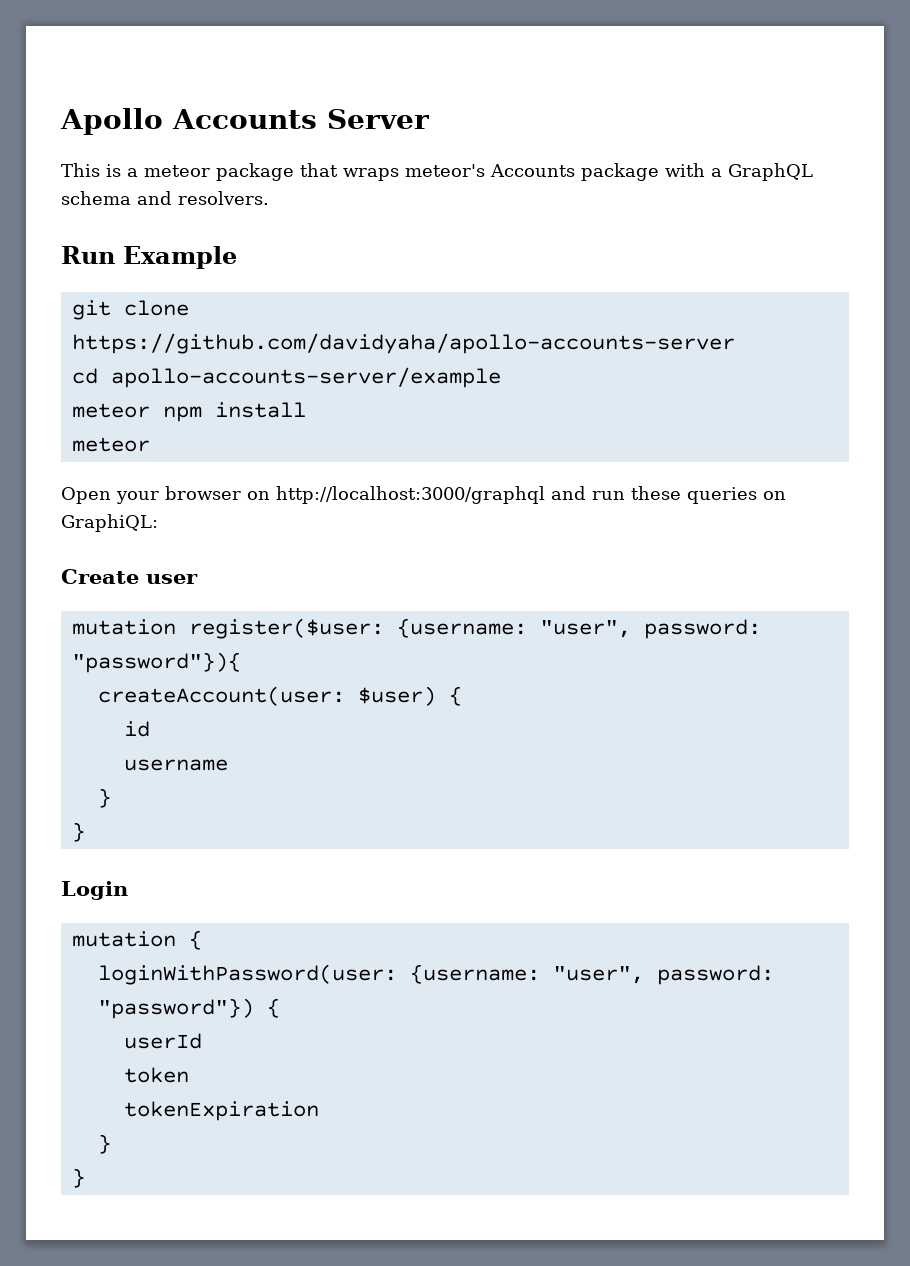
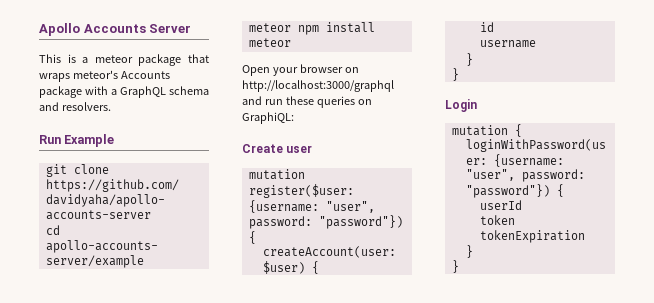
[71,652,241,673] "password"}){ -> [318,215,403,229] [248,231,256,244] "password"}) {

